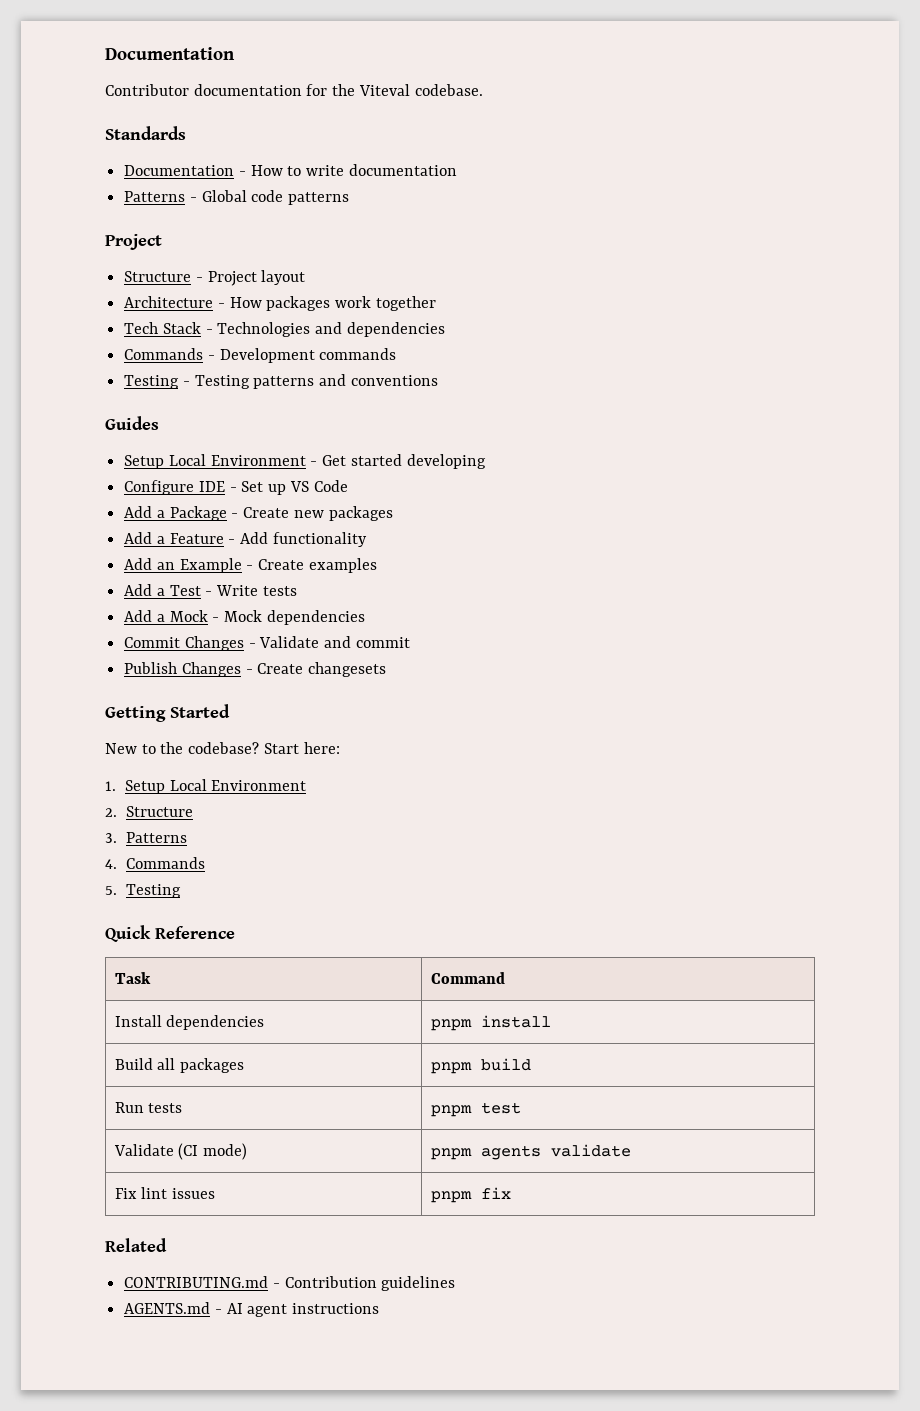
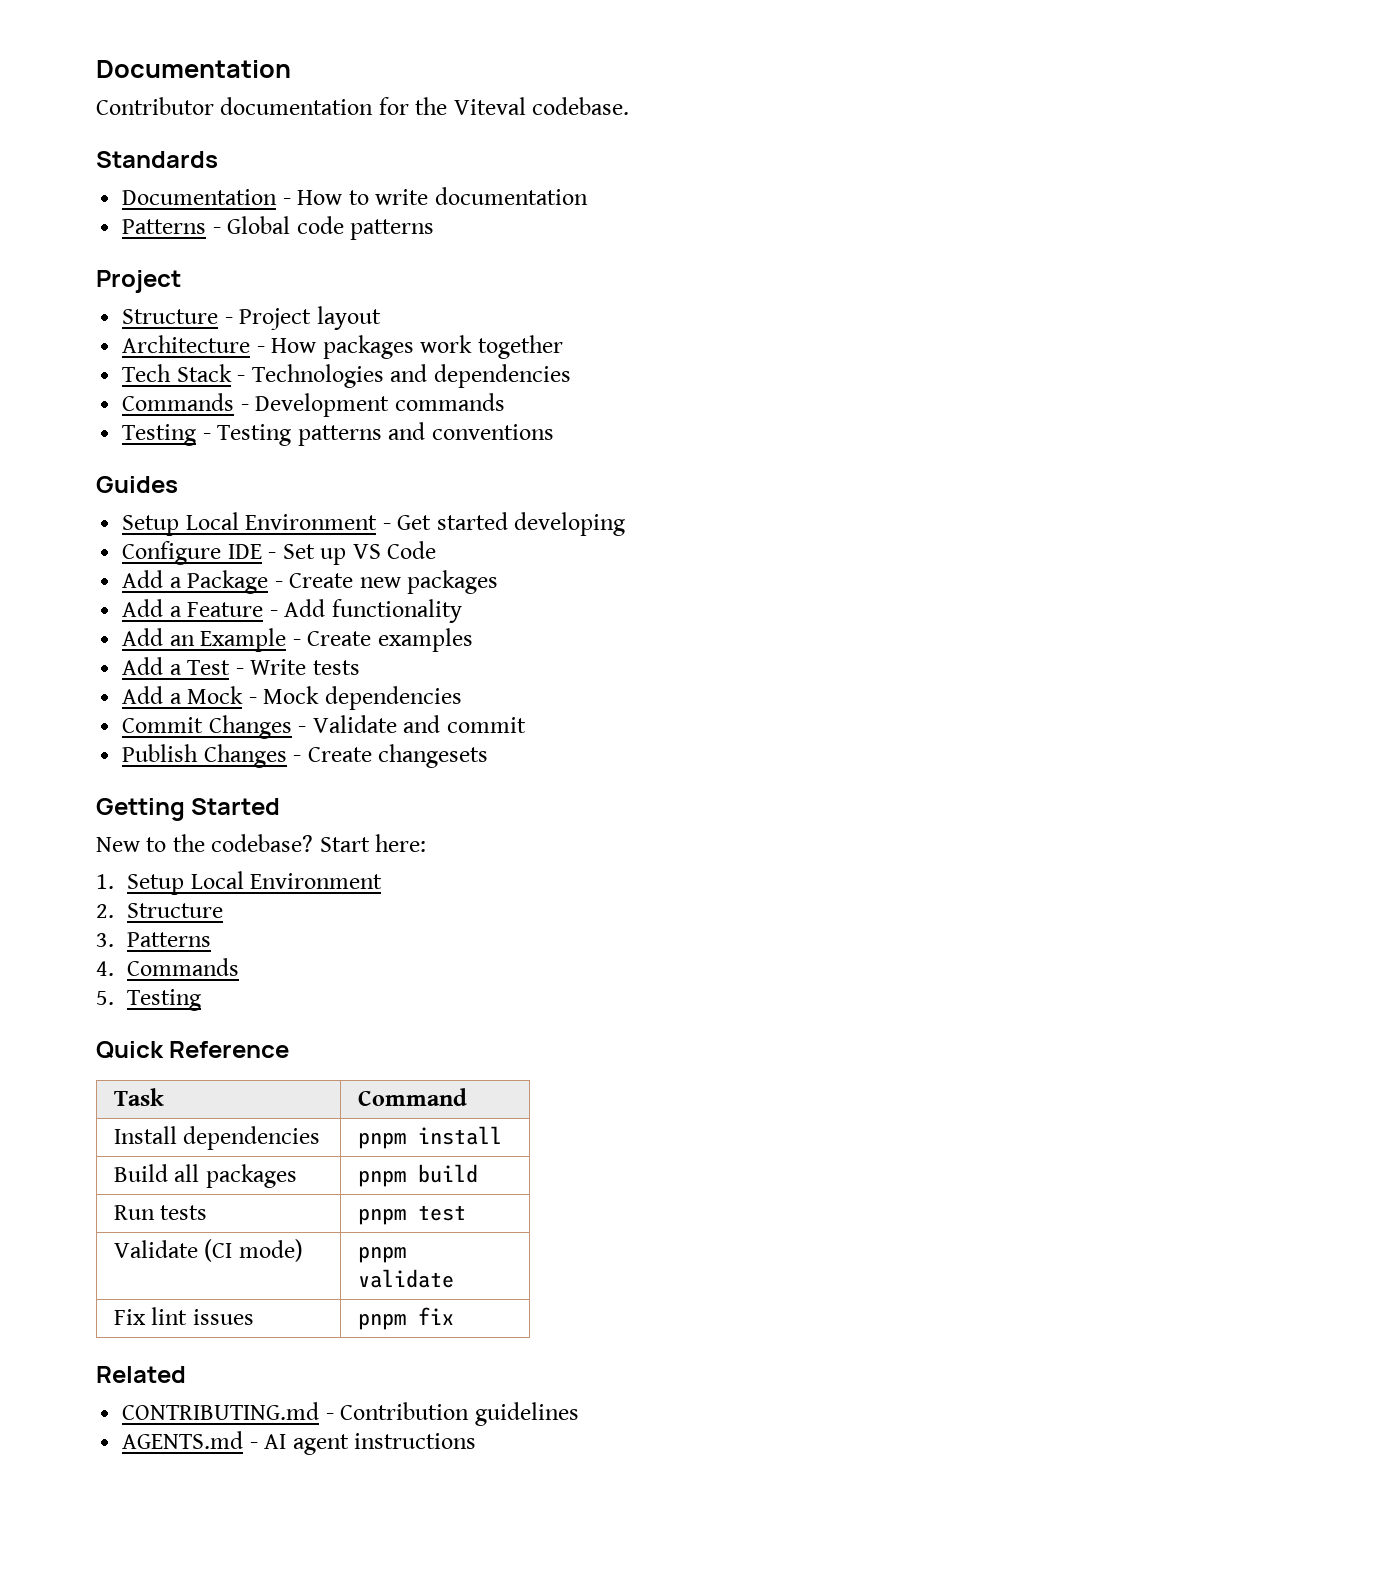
[480,1145,541,1160] agents -> (406, 1254) none

